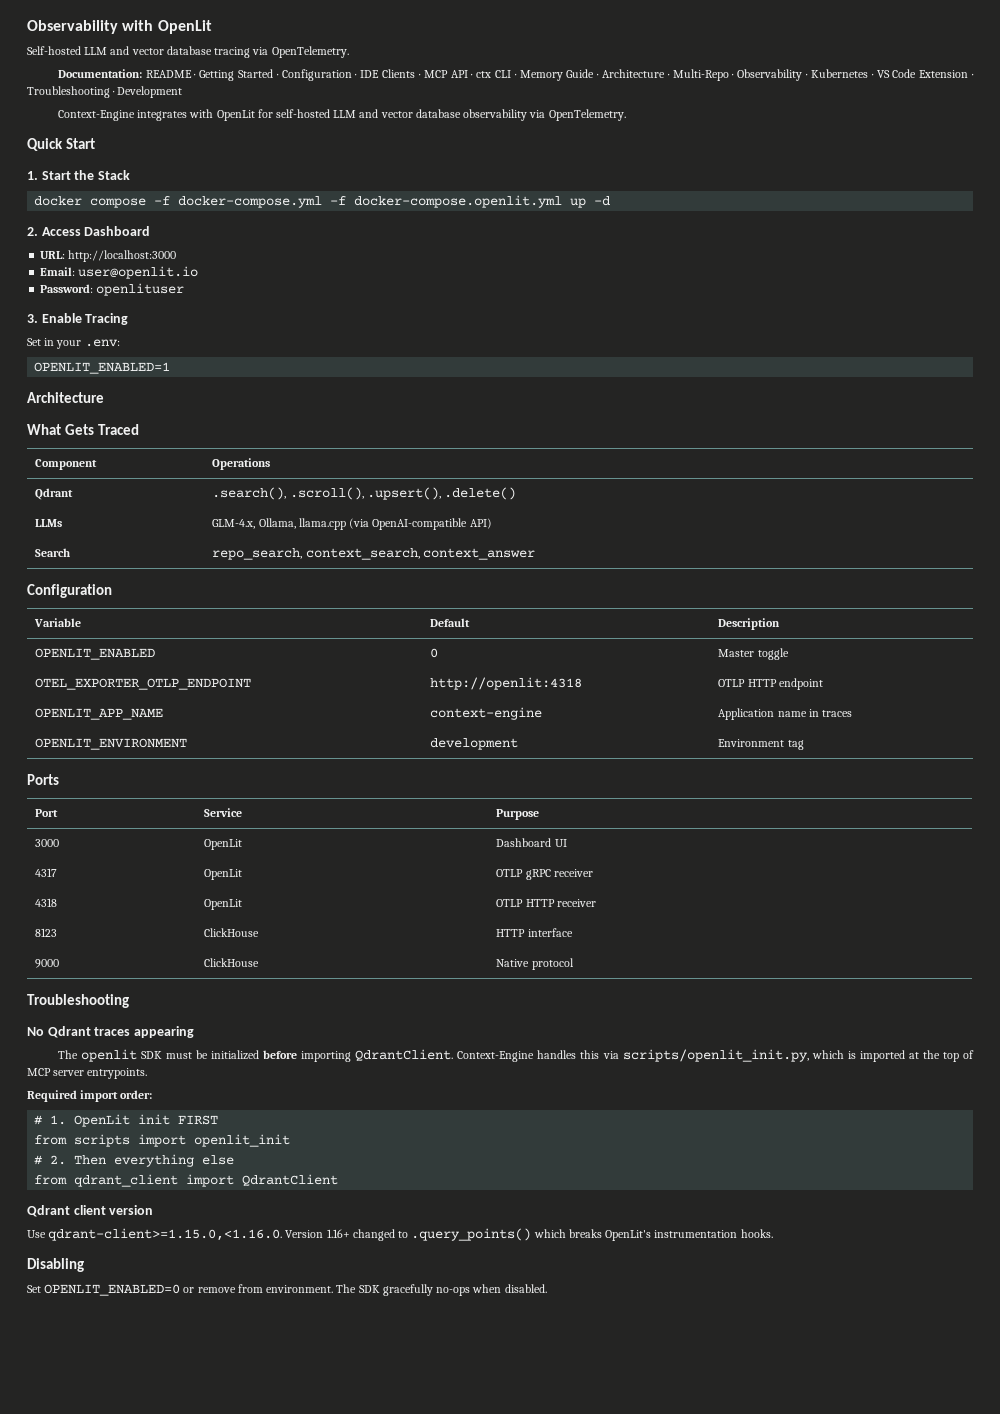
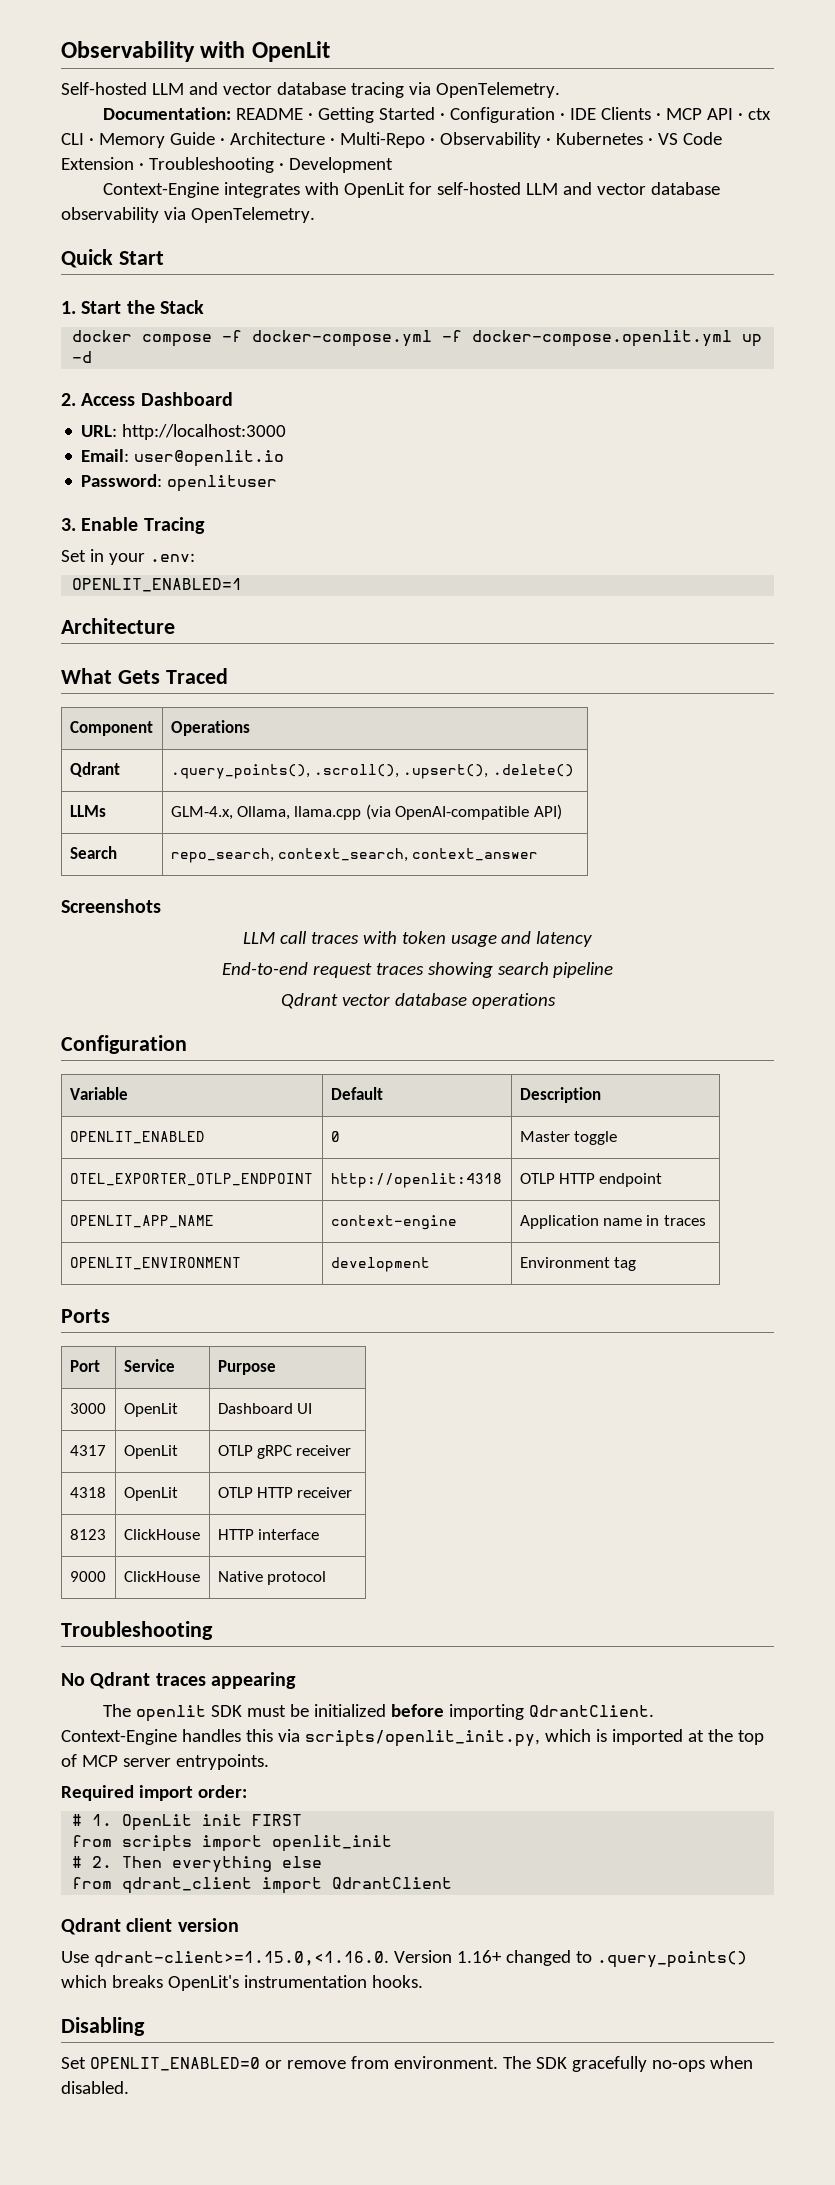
[212,487,287,500] .search(), -> [170,764,310,779] .query_points(),
(535, 554) none -> [61,899,161,913] [242,931,593,947] [221,962,614,978] [280,993,556,1009] // Screenshots // LLM call traces with token usage and latency // End-to-end request traces showing search pipeline // Qdrant vector database operations

